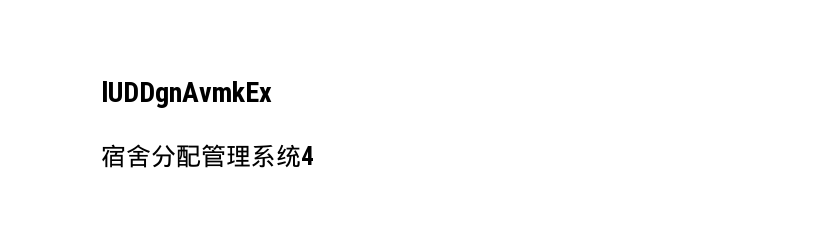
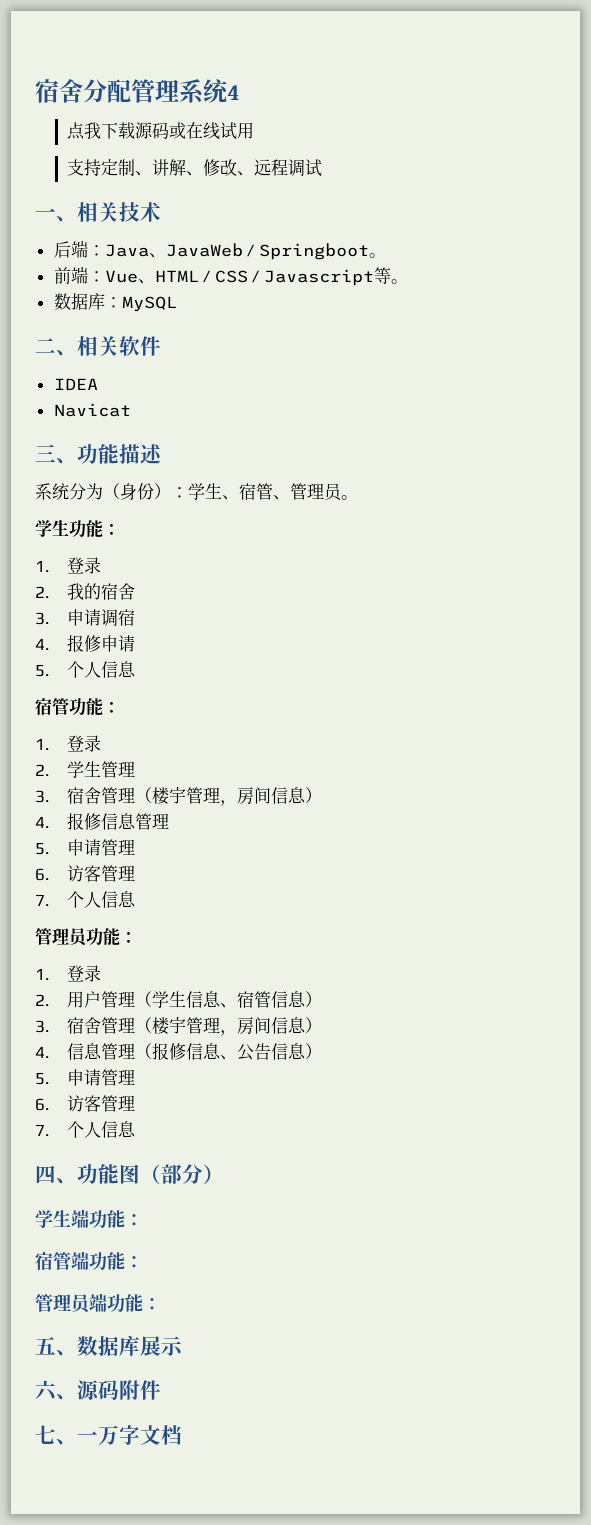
[101,81,272,108] lUDDgnAvmkEx // -> (35, 91) none
(314, 155) none -> [67,122,255,140] [67,159,323,177] [35,202,161,222] [53,240,386,260] [53,266,409,286] [53,293,177,312] [35,336,161,356] [53,378,98,390] [53,403,131,417] [35,444,162,464] [35,483,358,501] [35,520,120,537] [35,557,102,574] [35,583,136,600] [35,609,136,627] [35,635,136,652] [35,661,137,678] [35,698,120,715] [35,735,102,752] [35,761,136,778] [35,787,323,806] [35,813,170,830] [35,839,136,856] [35,865,136,882] [35,891,137,908] [35,928,137,947] [35,965,102,982] [35,991,323,1008] [35,1017,323,1036] [35,1043,323,1061] [35,1069,136,1086] [35,1095,136,1112] [35,1121,137,1138] [35,1164,224,1184] [35,1209,143,1228] [35,1251,143,1270] [35,1293,161,1314] [35,1335,183,1356] [35,1380,161,1401] [35,1425,182,1445] // 点我下载源码或在线试用 // 支持定制、讲解、修改、远程调试 // 一、相关技术 // 后端：Java、JavaWeb / Springboot。 // 前端：Vue、HTML / CSS / Javascript等。 // 数据库：MySQL // 二、相关软件 // IDEA // Navicat // 三、功能描述 // 系统分为（身份）：学生、宿管、管理员。 // 学生功能： // 1.登录 // 2.我的宿舍 // 3.申请调宿 // 4.报修申请 // 5.个人信息 // 宿管功能： // 1.登录 // 2.学生管理 // 3.宿舍管理（楼宇管理，房间信息） // 4.报修信息管理 // 5.申请管理 // 6.访客管理 // 7.个人信息 // 管理员功能： // 1.登录 // 2.用户管理（学生信息、宿管信息） // 3.宿舍管理（楼宇管理，房间信息） // 4.信息管理（报修信息、公告信息） // 5.申请管理 // 6.访客管理 // 7.个人信息 // 四、功能图（部分） // 学生端功能： // 宿管端功能： // 管理员端功能： // 五、数据库展示 // 六、源码附件 // 七、一万字文档

